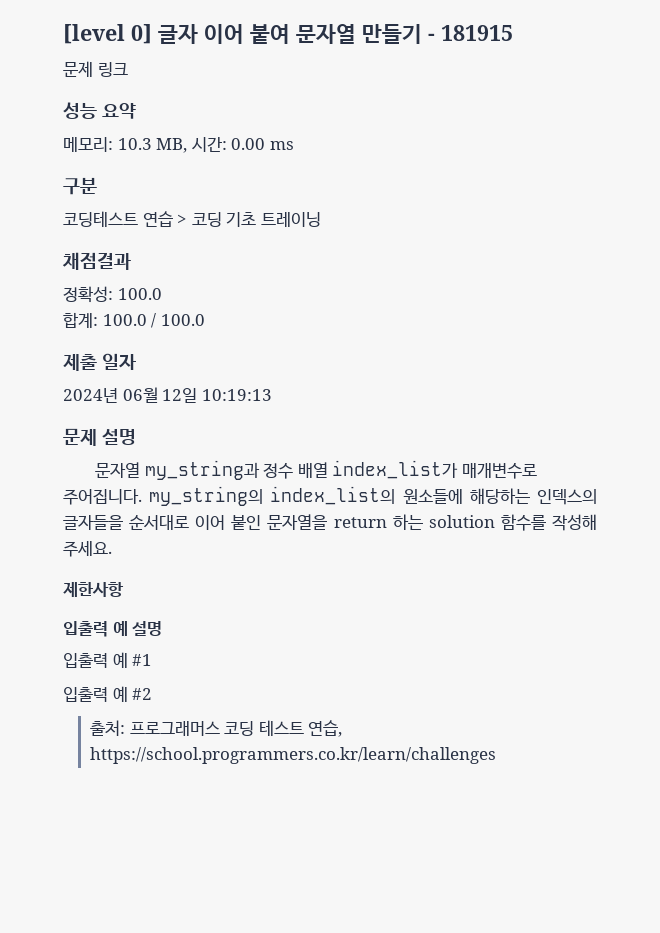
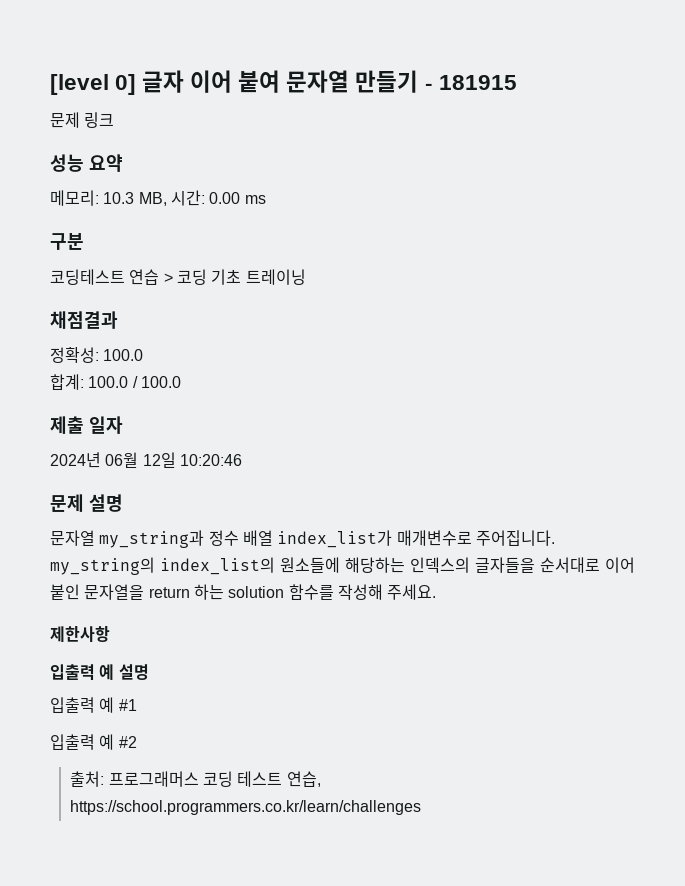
[201,389,272,401] 10:19:13 -> [179,454,242,466] 10:20:46

